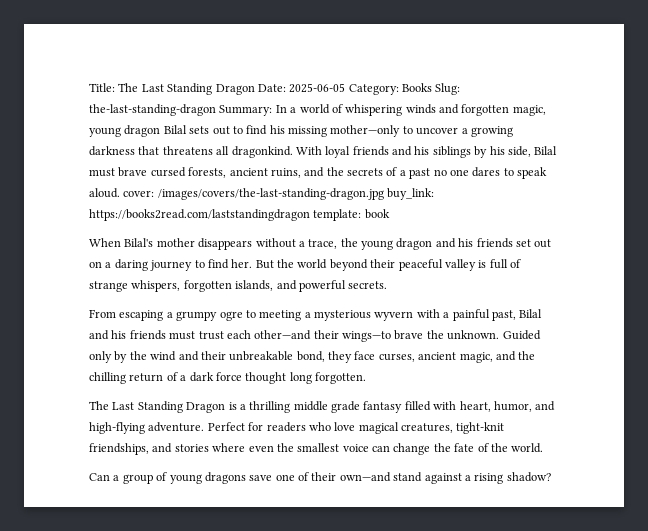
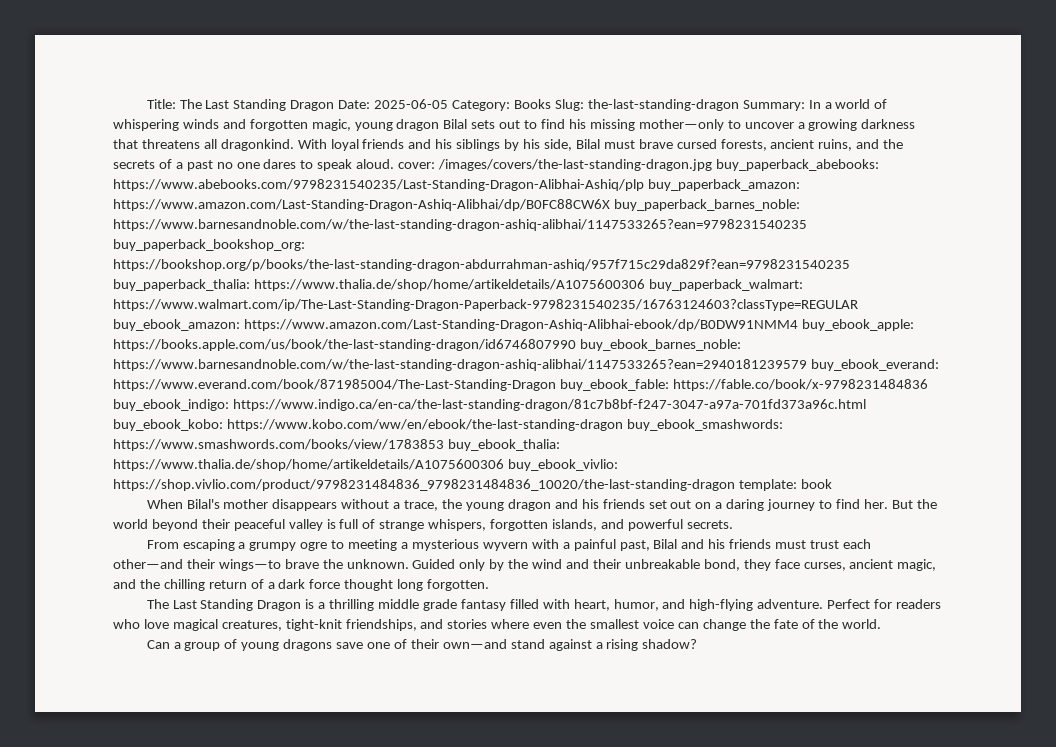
[387,188,435,200] [89,209,310,221] buy_link: https://books2read.com/laststandingdragon -> [715,159,879,171] [113,179,800,191] [113,199,800,211] [113,219,807,231] [113,239,305,251] [113,259,850,271] [113,279,803,291] [113,299,858,311] [113,319,914,331] [113,339,741,351] [113,359,939,371] [113,379,928,391] [113,399,866,411] [113,419,783,431] [113,439,560,451] [113,459,618,471] [113,479,735,491] buy_paperback_abebooks: https://www.abebooks.com/9798231540235/Last-Standing-Dragon-Alibhai-Ashiq/plp buy_paperback_amazon: https://www.amazon.com/Last-Standing-Dragon-Ashiq-Alibhai/dp/B0FC88CW6X buy_paperback_barnes_noble: https://www.barnesandnoble.com/w/the-last-standing-dragon-ashiq-alibhai/1147533265?ean=9798231540235 buy_paperback_bookshop_org: https://bookshop.org/p/books/the-last-standing-dragon-abdurrahman-ashiq/957f715c29da829f?ean=9798231540235 buy_paperback_thalia: https://www.thalia.de/shop/home/artikeldetails/A1075600306 buy_paperback_walmart: https://www.walmart.com/ip/The-Last-Standing-Dragon-Paperback-9798231540235/16763124603?classType=REGULAR buy_ebook_amazon: https://www.amazon.com/Last-Standing-Dragon-Ashiq-Alibhai-ebook/dp/B0DW91NMM4 buy_ebook_apple: https://books.apple.com/us/book/the-last-standing-dragon/id6746807990 buy_ebook_barnes_noble: https://www.barnesandnoble.com/w/the-last-standing-dragon-ashiq-alibhai/1147533265?ean=2940181239579 buy_ebook_everand: https://www.everand.com/book/871985004/The-Last-Standing-Dragon buy_ebook_fable: https://fable.co/book/x-9798231484836 buy_ebook_indigo: https://www.indigo.ca/en-ca/the-last-standing-dragon/81c7b8bf-f247-3047-a97a-701fd373a96c.html buy_ebook_kobo: https://www.kobo.com/ww/en/ebook/the-last-standing-dragon buy_ebook_smashwords: https://www.smashwords.com/books/view/1783853 buy_ebook_thalia: https://www.thalia.de/shop/home/artikeldetails/A1075600306 buy_ebook_vivlio: https://shop.vivlio.com/product/9798231484836_9798231484836_10020/the-last-standing-dragon

